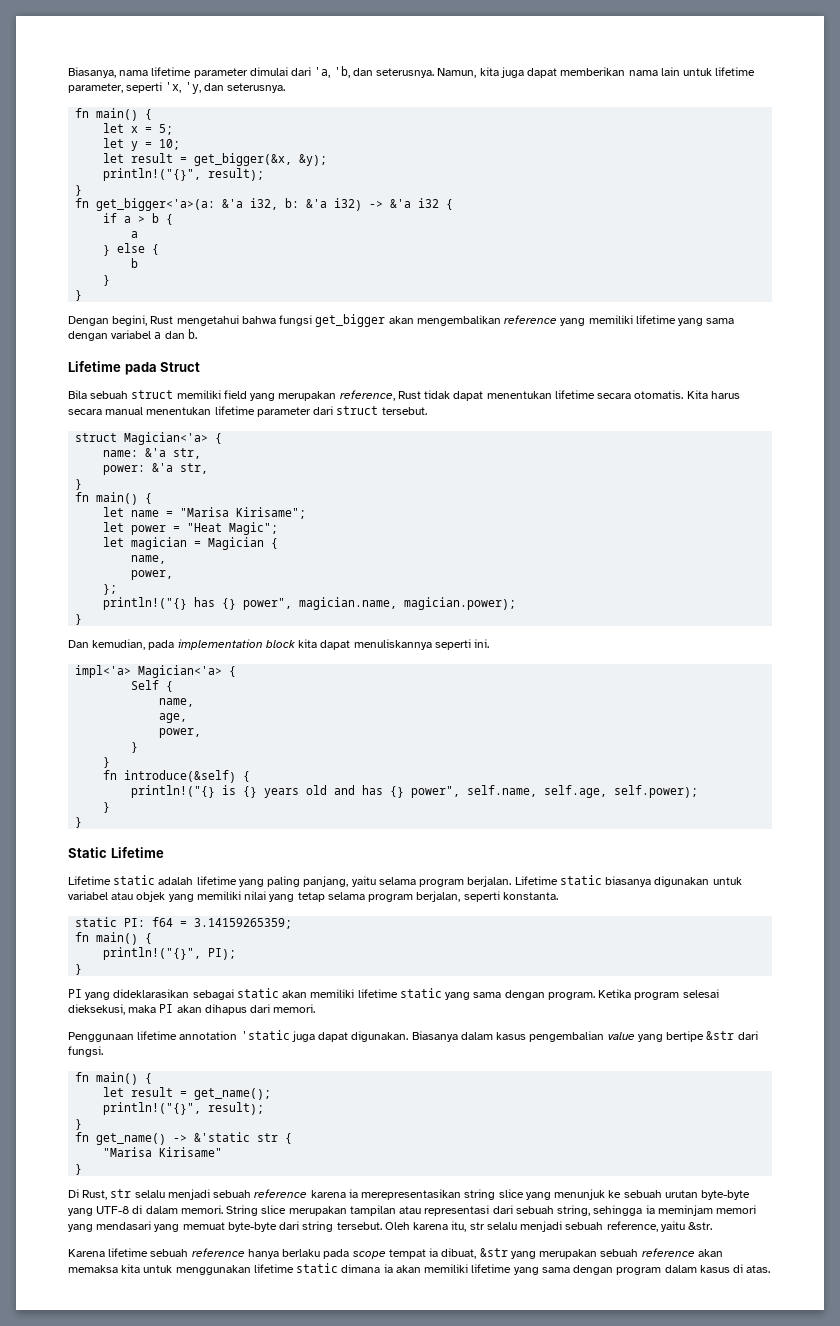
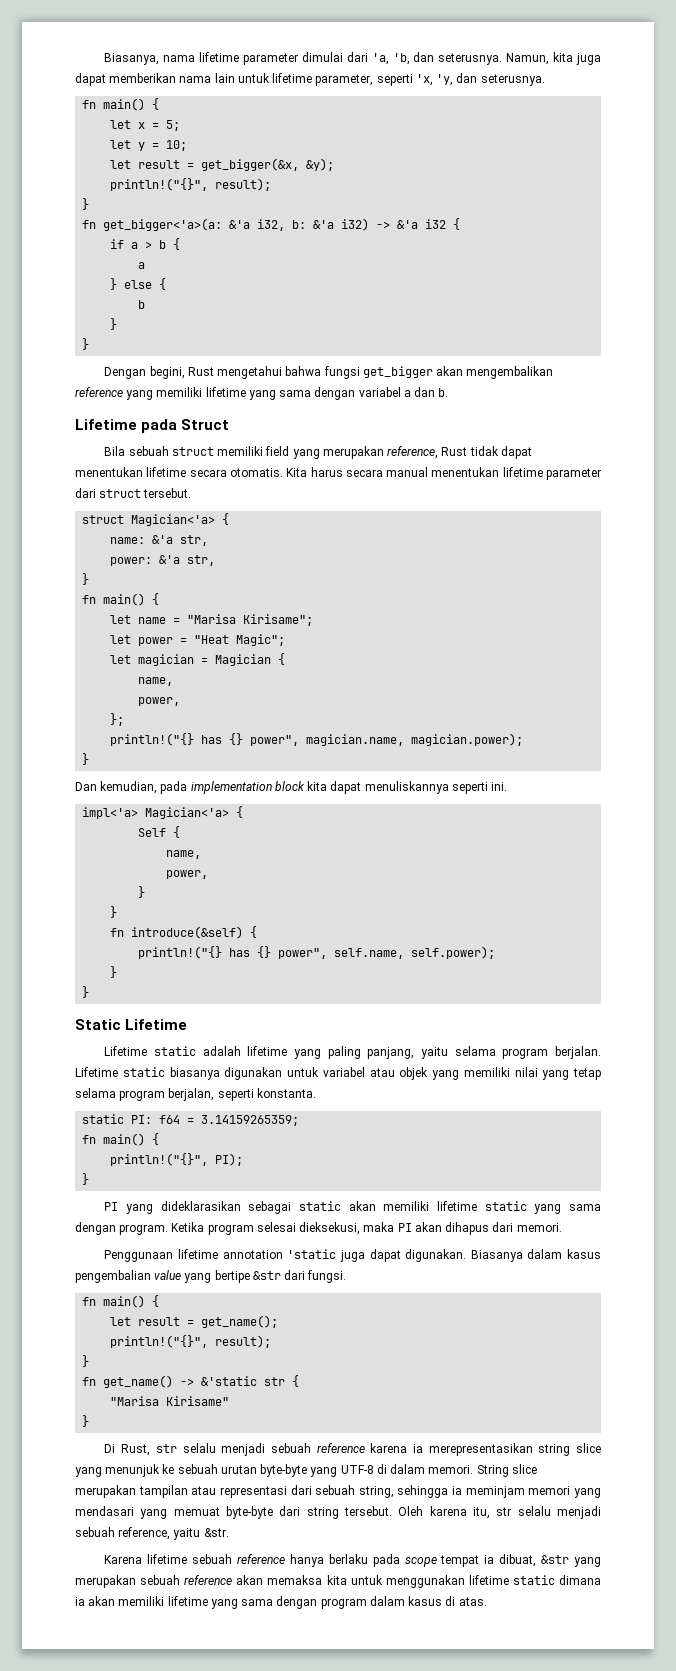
[159,713,188,723] // age, -> (202, 854) none
[222,785,356,798] is {} years old and -> (223, 952) none
[544,785,608,798] self.age, -> (405, 953) none

